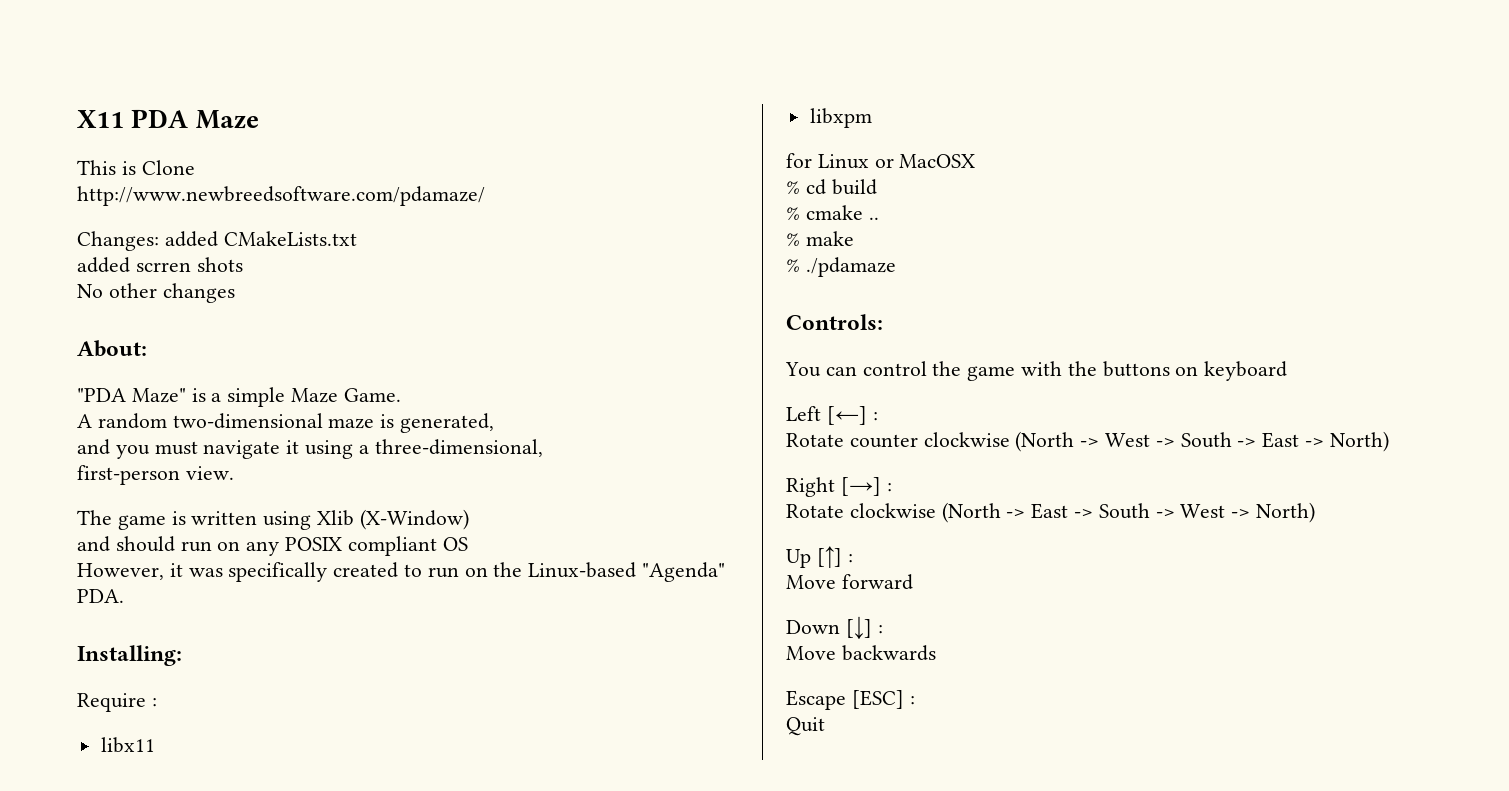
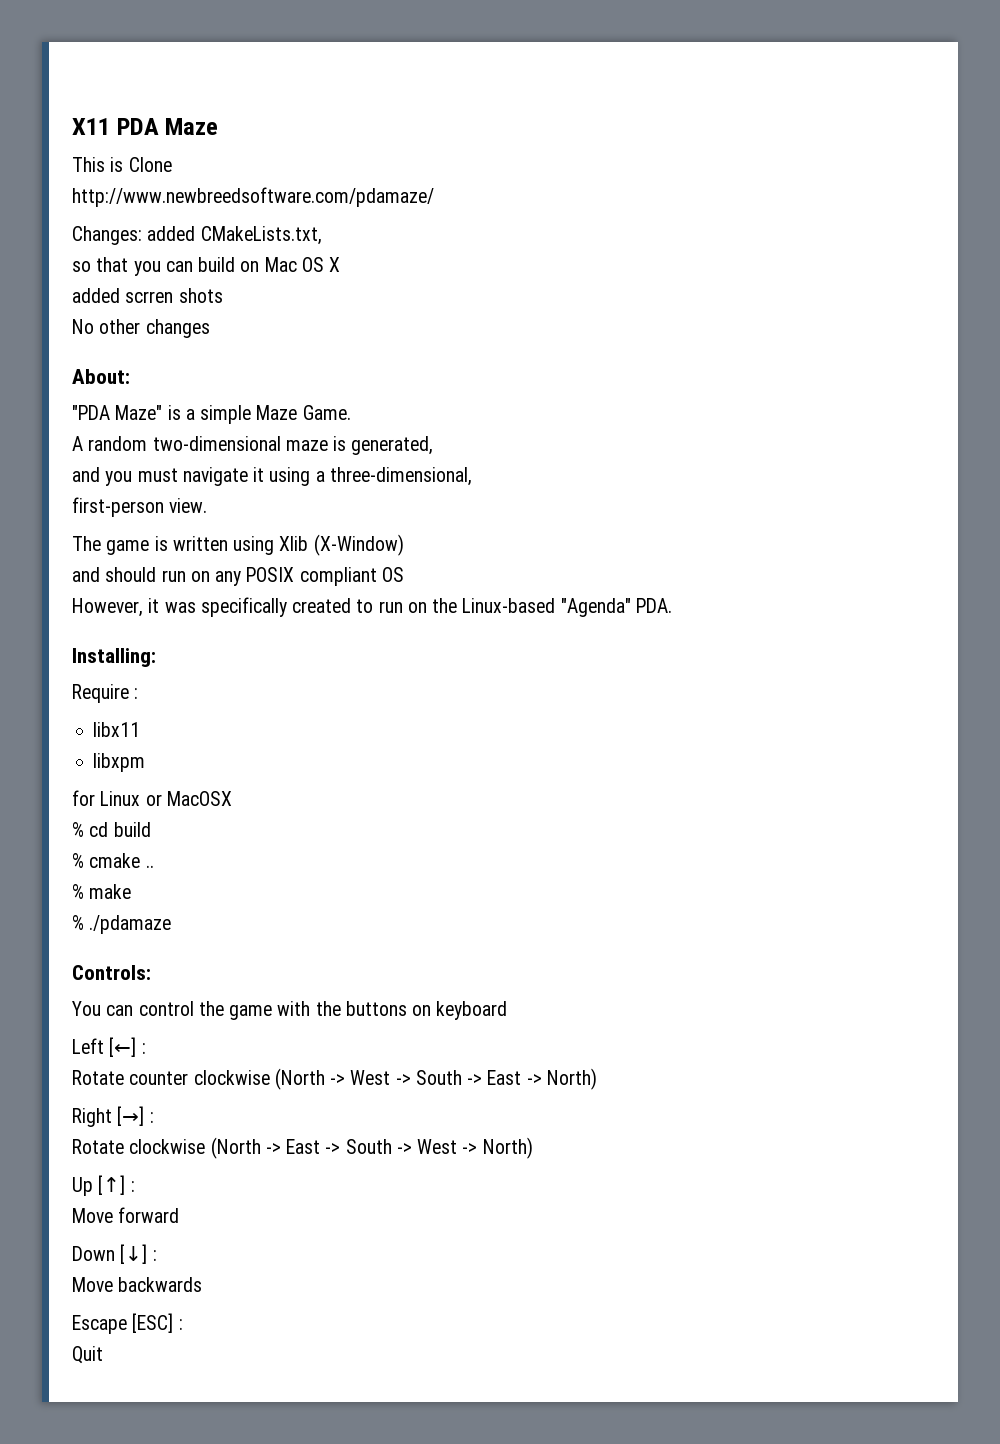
[223,231,357,246] CMakeLists.txt -> [200,226,322,245] [72,257,341,276] CMakeLists.txt, // so that you can build on Mac OS X

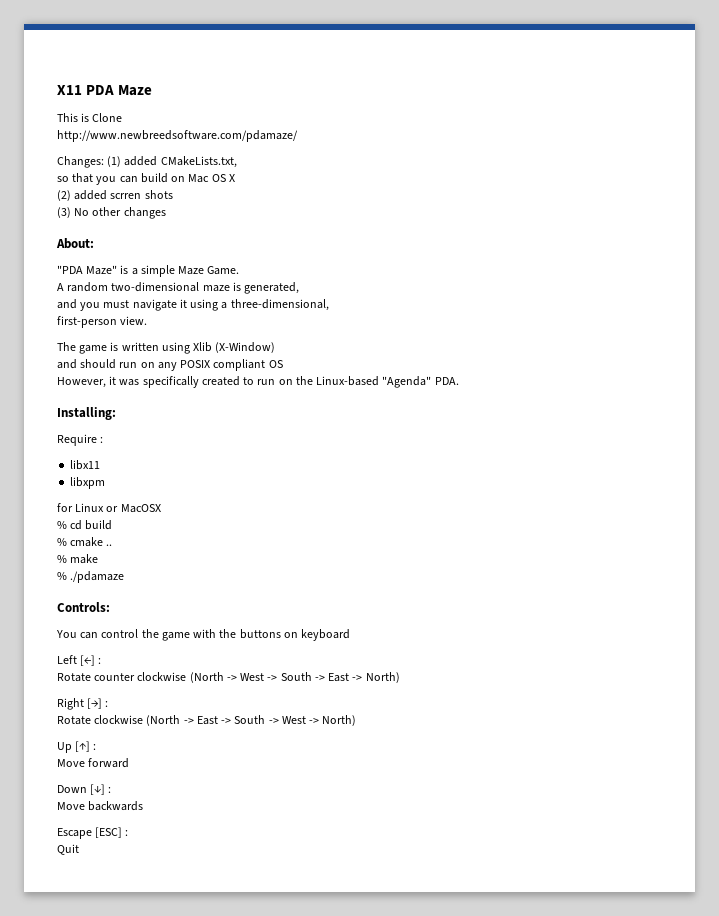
(142, 235) none -> [107,156,122,167] (1)
(341, 264) none -> [57,190,71,201] (2)
(223, 295) none -> [57,207,71,218] (3)

